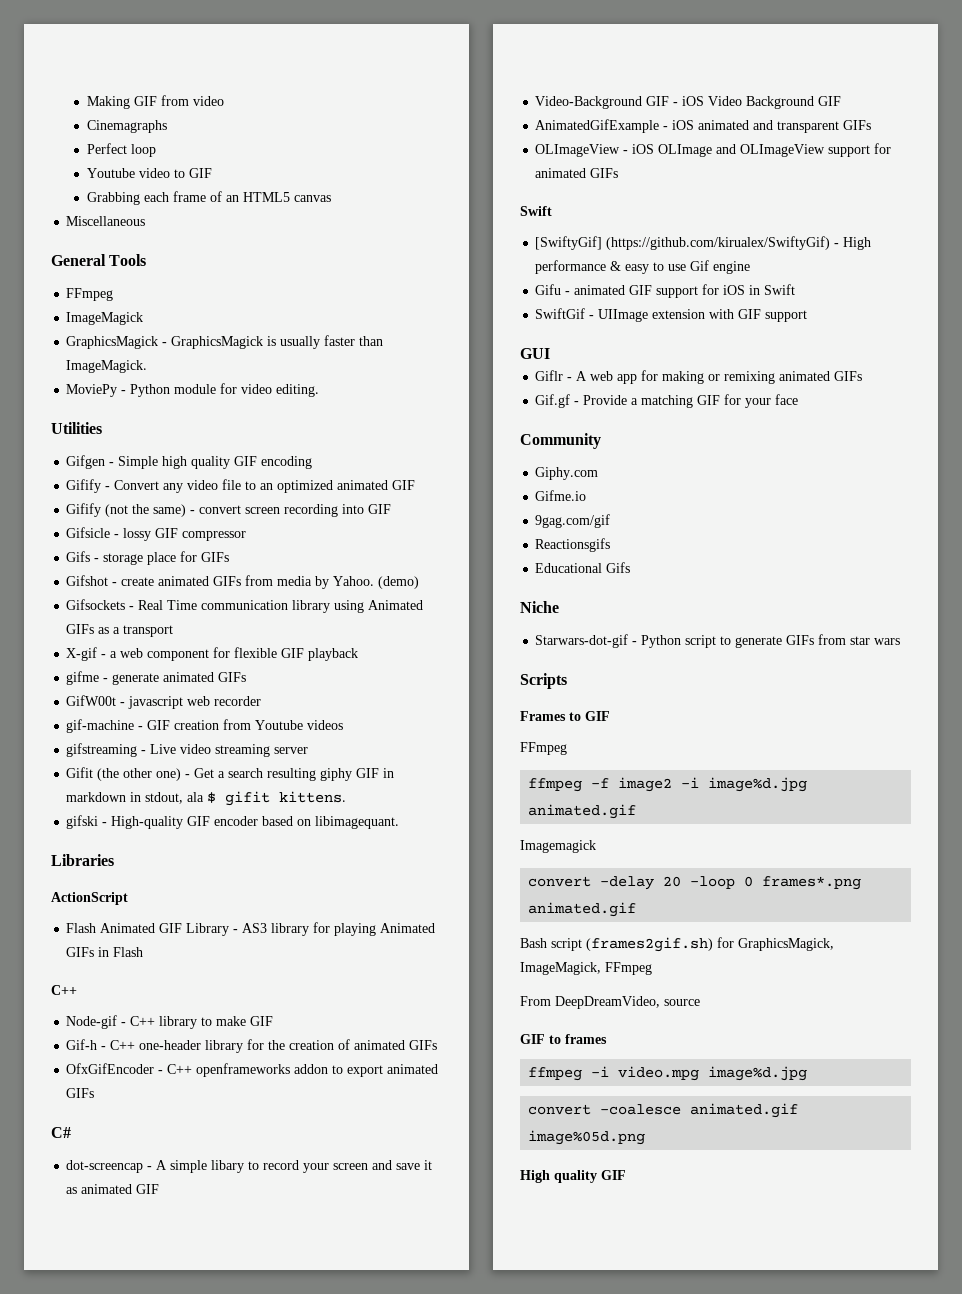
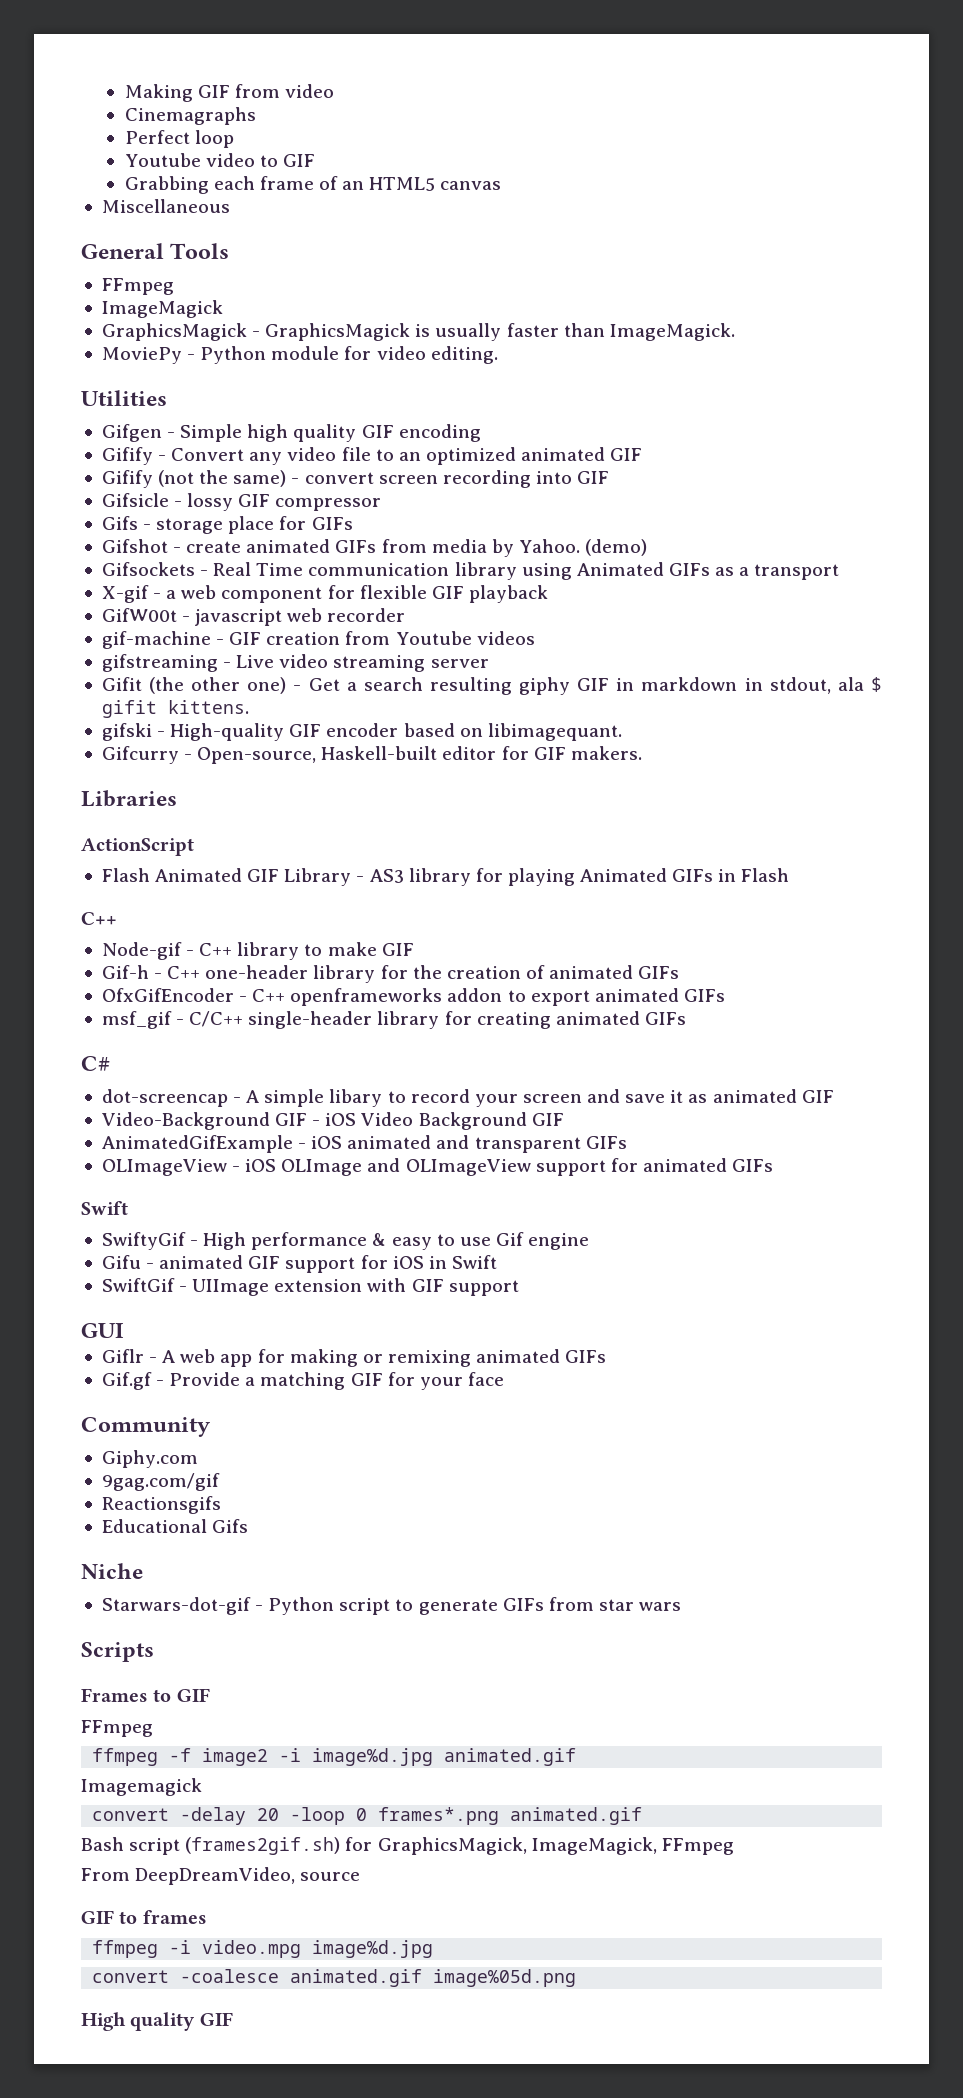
[66,671,247,685] // gifme - generate animated GIFs -> (548, 594) none
(400, 822) none -> [101,746,642,764] // Gifcurry - Open-source, Haskell-built editor for GIF makers.
(95, 1093) none -> [101,1011,686,1029] // msf_gif - C/C++ single-header library for creating animated GIFs
[535,236,831,250] [SwiftyGif] (https://github.com/kirualex/SwiftyGif) -> [101,1232,186,1250] SwiftyGif
[535,490,587,501] // Gifme.io -> (198, 1459) none

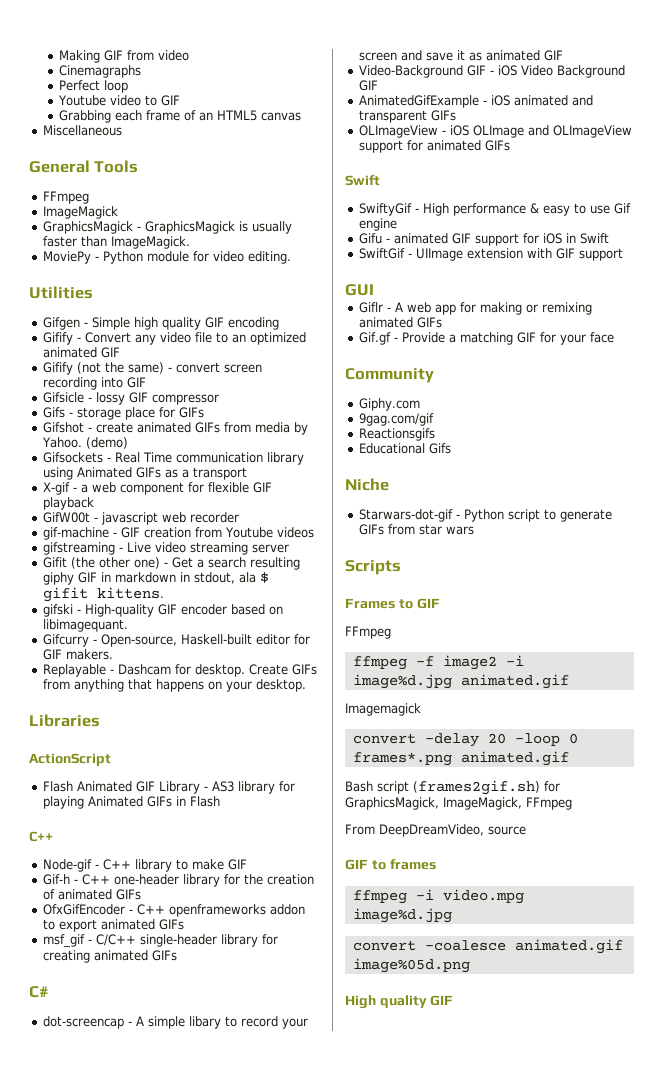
(642, 753) none -> [42,664,317,677] [42,679,306,692] // Replayable - Dashcam for desktop. Create GIFs from anything that happens on your desktop.

